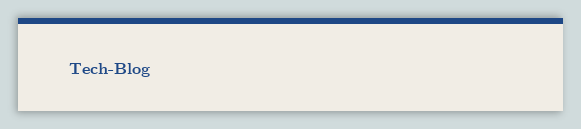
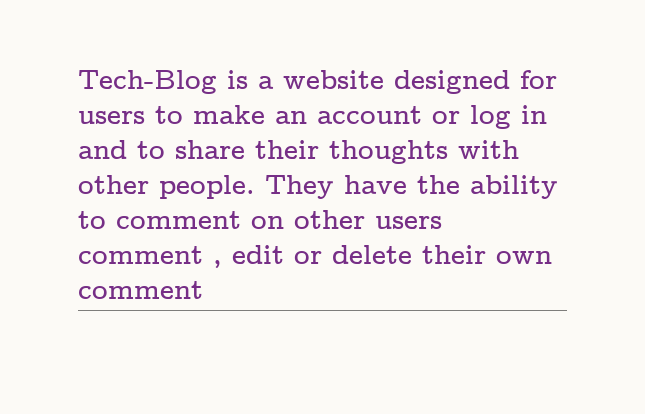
(150, 70) none -> [227,70,557,94] [78,105,547,129] [78,140,519,164] [78,175,558,199] [78,210,442,229] [78,245,552,268] [78,281,203,299] is a website designed for users to make an account or log in and to share their thoughts with other people. They have the ability to comment on other users comment , edit or delete their own comment

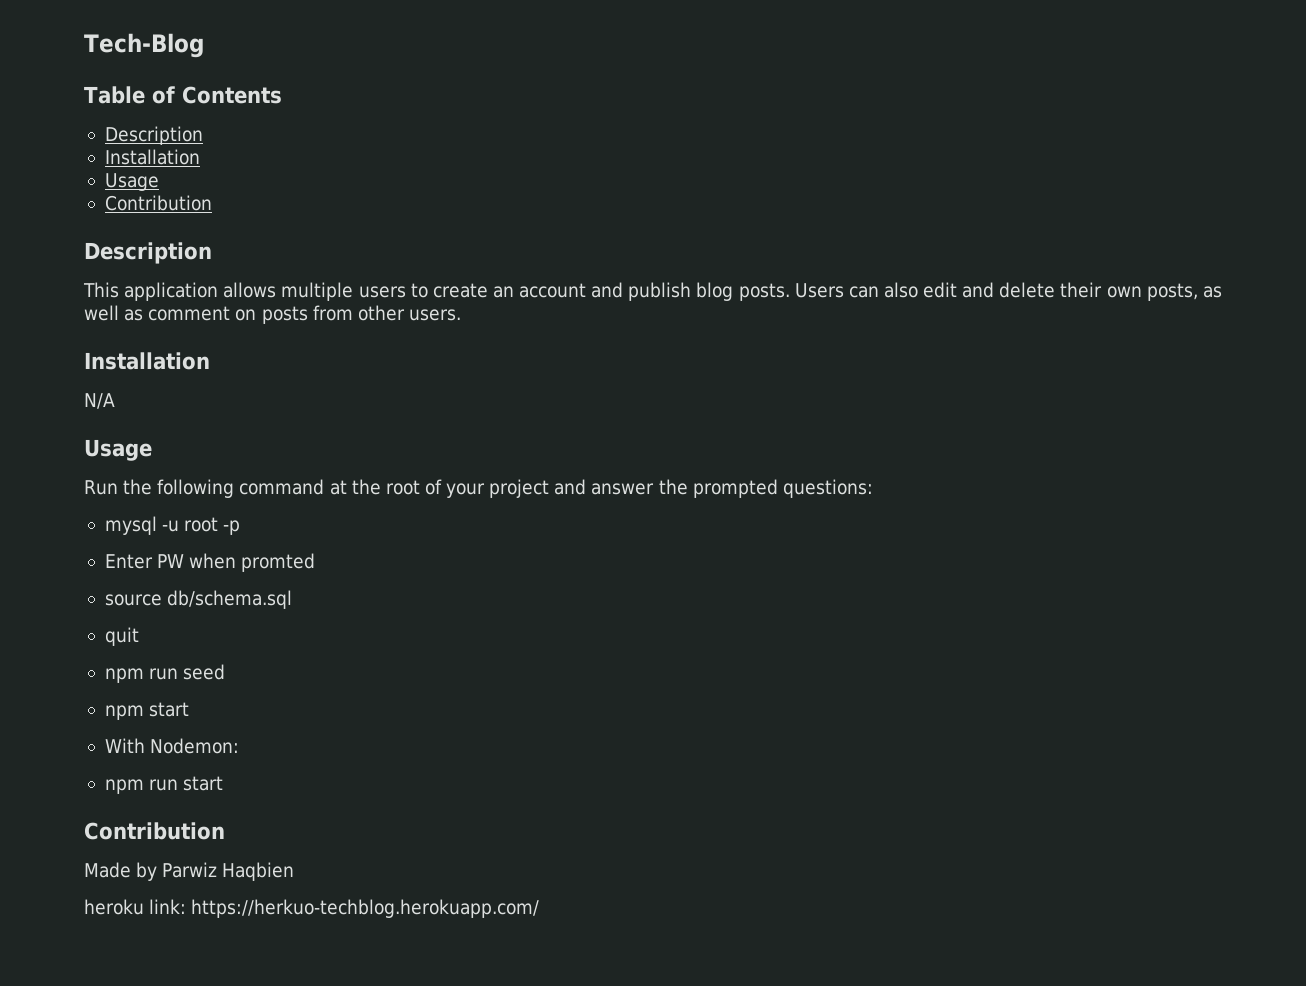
[227,70,557,94] is a website designed for -> [84,86,282,104] [104,126,203,145] [104,149,200,165] [104,173,159,191] [104,195,212,211] [84,242,212,264] [83,282,354,301] // Table of Contents // Description // Installation // Usage // Contribution // Description // This application allows multiple
[193,105,265,124] make -> [432,283,488,298] create
[432,105,547,129] [78,140,519,164] [78,175,558,199] [78,210,442,229] [78,245,552,268] [78,281,203,299] or log in and to share their thoughts with other people. They have the ability to comment on other users comment , edit or delete their own comment -> [591,282,1222,301] [84,305,461,324] [84,352,210,370] [84,393,115,409] [84,439,152,461] [84,479,873,498] [104,516,241,535] [104,553,316,572] [104,590,293,609] [104,627,139,646] [104,664,226,683] [104,702,190,720] [104,738,240,754] [104,776,224,794] [84,822,225,840] [84,862,295,881] [84,899,540,918] and publish blog posts. Users can also edit and delete their own posts, as well as comment on posts from other users. // Installation // N/A // Usage // Run the following command at the root of your project and answer the prompted questions: // mysql -u root -p // Enter PW when promted // source db/schema.sql // quit // npm run seed // npm start // With Nodemon: // npm run start // Contribution // Made by Parwiz Haqbien // heroku link: https://herkuo-techblog.herokuapp.com/

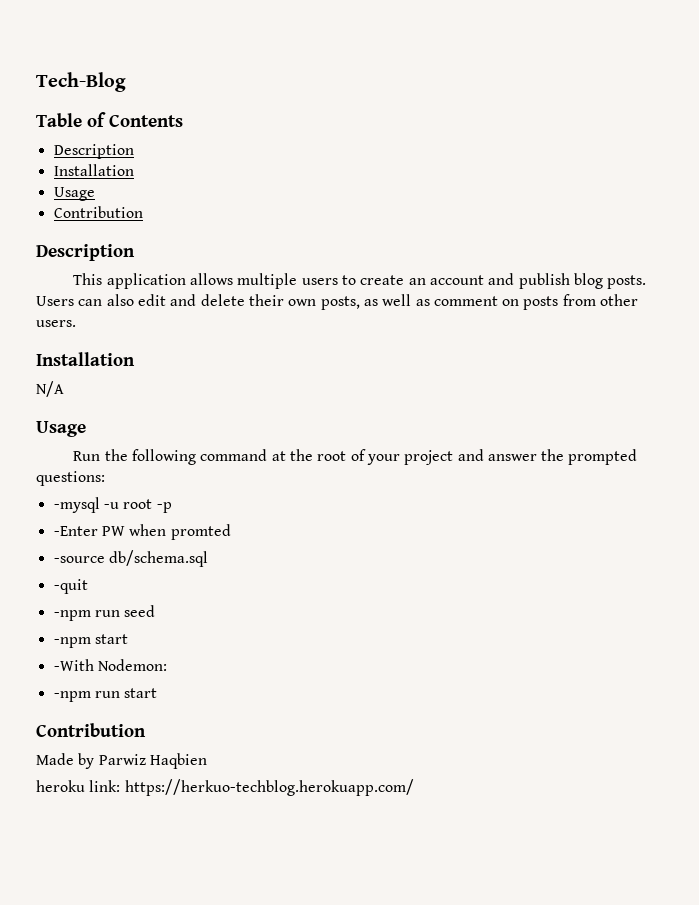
[104,516,157,535] mysql -> [53,497,100,513] -mysql
[104,554,153,569] Enter -> [53,526,98,536] -Enter
[104,594,162,606] source -> [53,556,105,563] -source
[104,627,139,646] [104,668,144,683] quit // npm -> [53,579,88,594] [53,610,91,621] -quit // -npm
[104,702,190,720] [104,738,145,753] npm start // With -> [53,634,128,648] [53,659,94,671] -npm start // -With
[104,779,144,794] npm -> [53,691,91,702] -npm

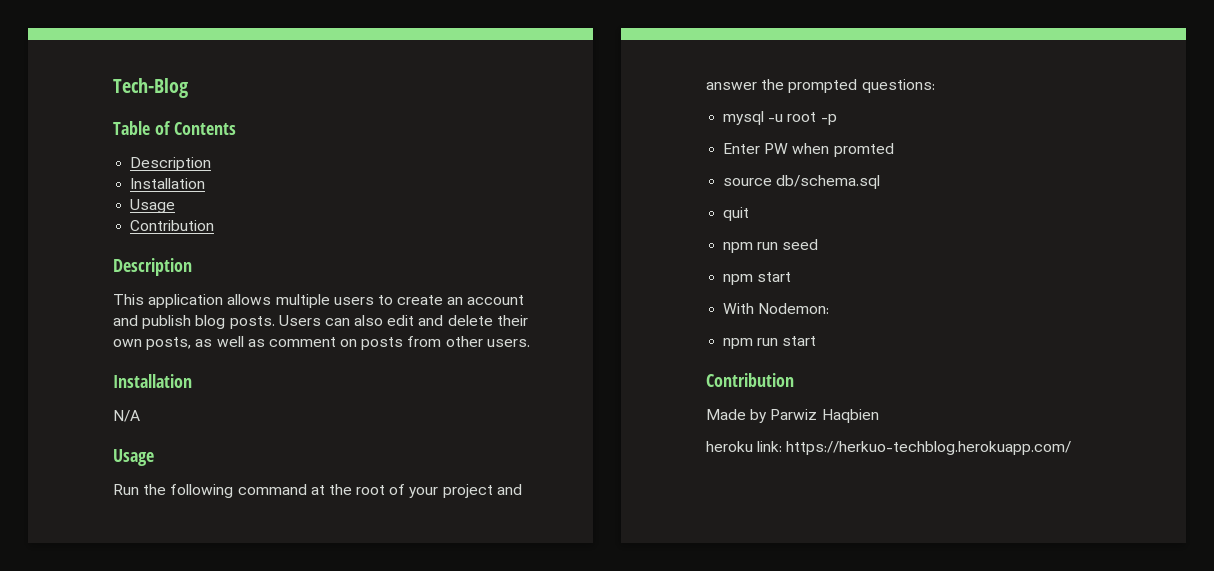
[53,497,100,513] -mysql -> [723,111,765,125] mysql
[53,526,98,536] -Enter -> [723,143,761,154] Enter
[53,556,105,563] -source -> [723,178,773,186] source
[53,579,88,594] [53,610,91,621] -quit // -npm -> [723,207,750,221] [723,242,754,253] quit // npm
[53,634,128,648] [53,659,94,671] -npm start // -With -> [723,272,792,285] [723,303,755,314] npm start // With
[53,691,91,702] -npm -> [723,338,754,349] npm

